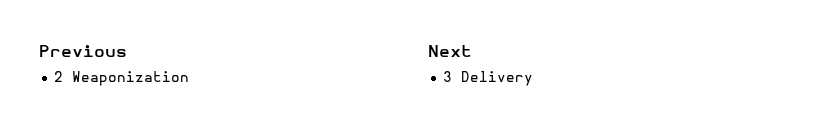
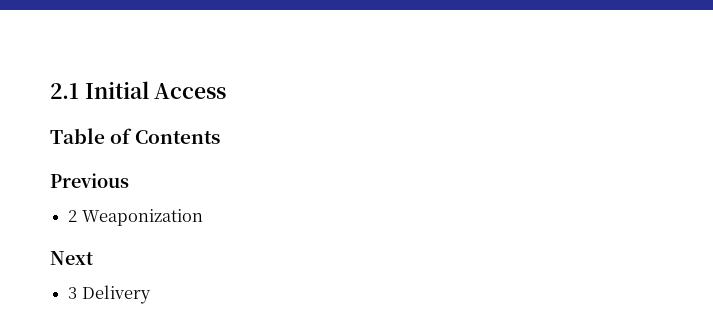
(39, 51) none -> [50,81,227,99] [50,128,221,144] 2.1 Initial Access // Table of Contents //

